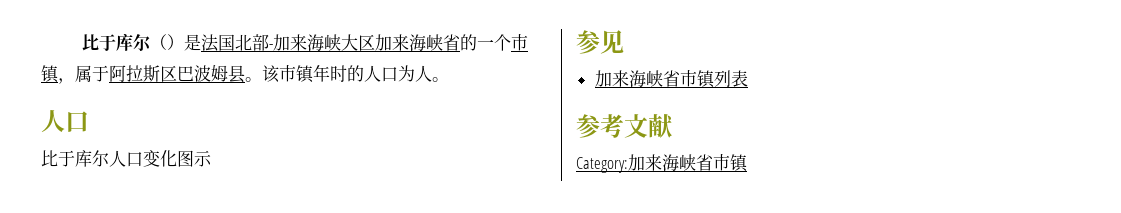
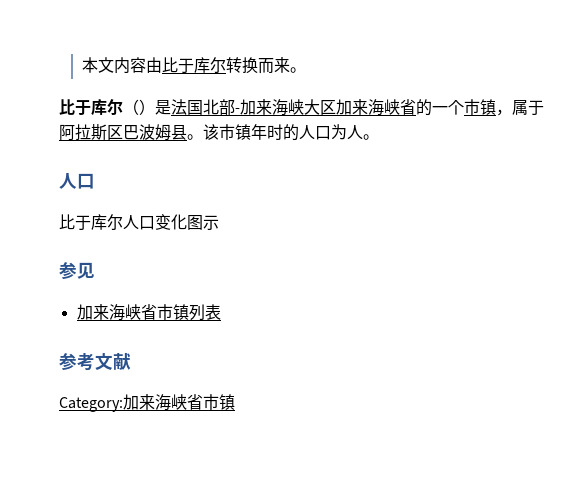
(82, 42) none -> [81,57,306,74] 本文内容由比于库尔转换而来。 //

